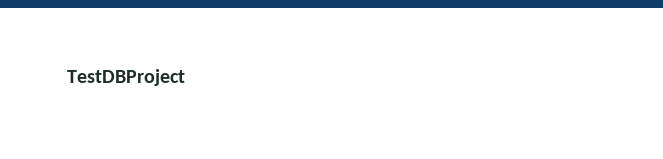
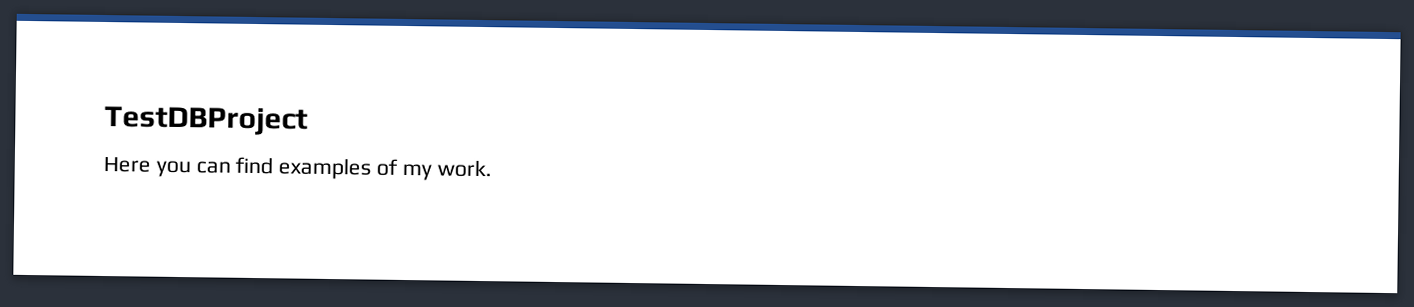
(185, 77) none -> [103,156,492,181] // Here you can find examples of my work.

